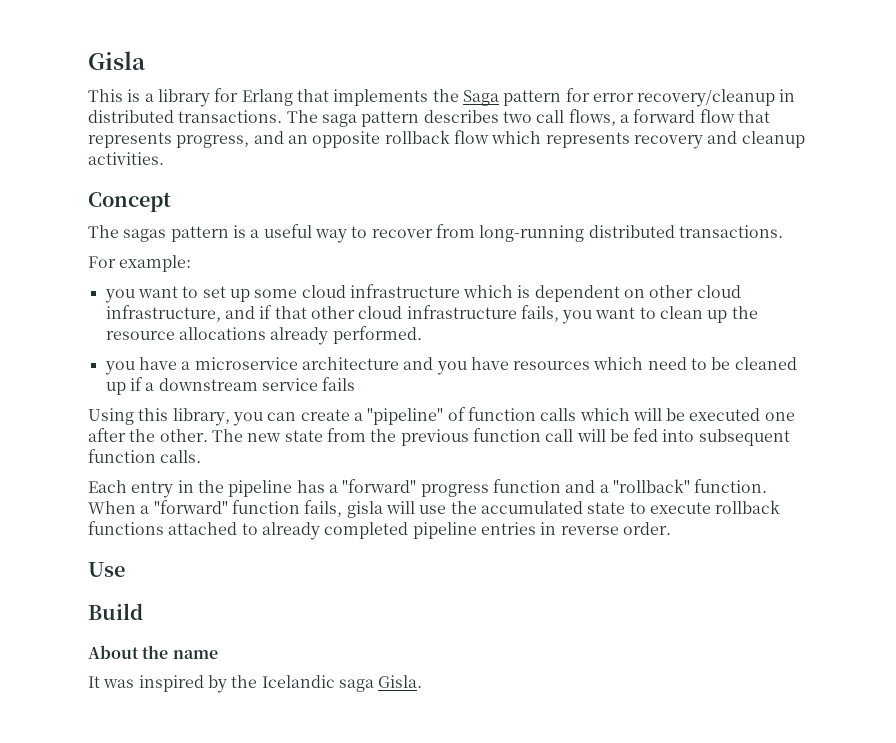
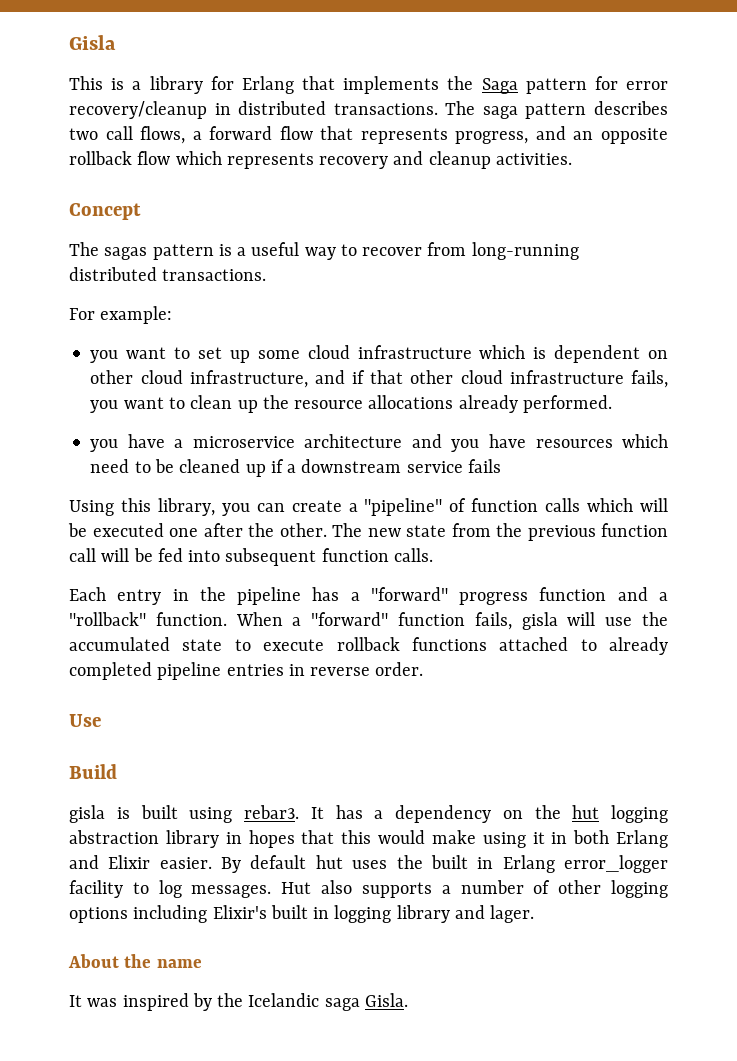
(143, 611) none -> [69,805,668,823] [69,830,668,848] [69,855,669,873] [69,880,669,898] [69,905,535,923] // gisla is built using rebar3. It has a dependency on the hut logging abstraction library in hopes that this would make using it in both Erlang and Elixir easier. By default hut uses the built in Erlang error_logger facility to log messages. Hut also supports a number of other logging options including Elixir's built in logging library and lager.

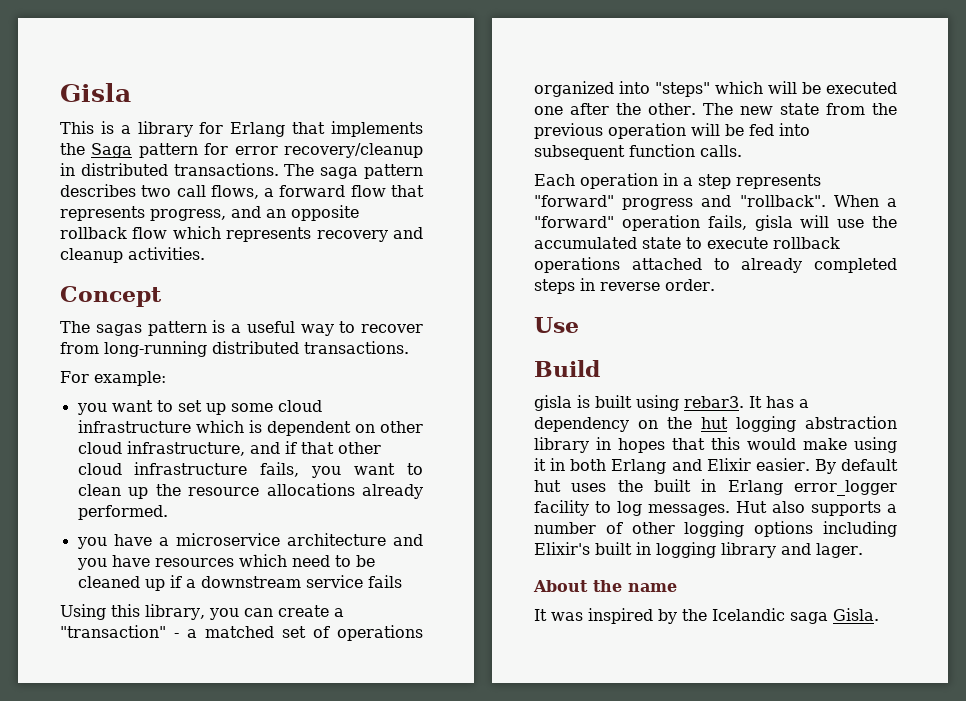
[364,498,581,516] "pipeline" of function calls -> [60,625,423,641] [534,81,710,97] "transaction" - a matched set of operations organized into "steps"
[601,523,668,537] [69,548,96,562] function call -> [608,123,686,139] operation
[117,587,668,605] [69,612,227,626] entry in the pipeline has a "forward" progress function and a "rollback" function. -> [580,173,821,189] [534,195,826,210] operation in a step represents "forward" progress and "rollback".
[398,612,466,626] function -> [621,215,700,231] operation
[411,637,487,651] functions -> [534,257,620,273] operations
[157,662,284,680] pipeline entries -> [534,279,575,294] steps

